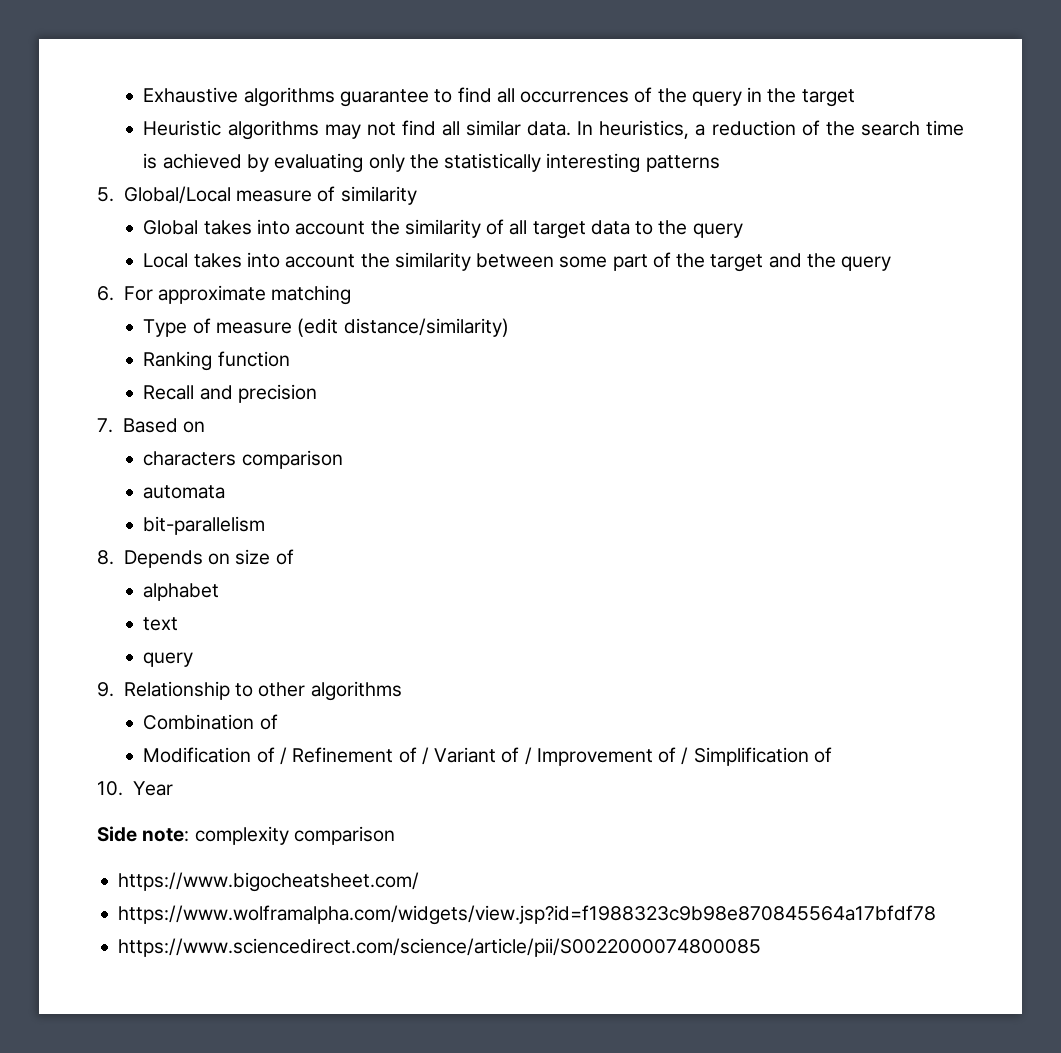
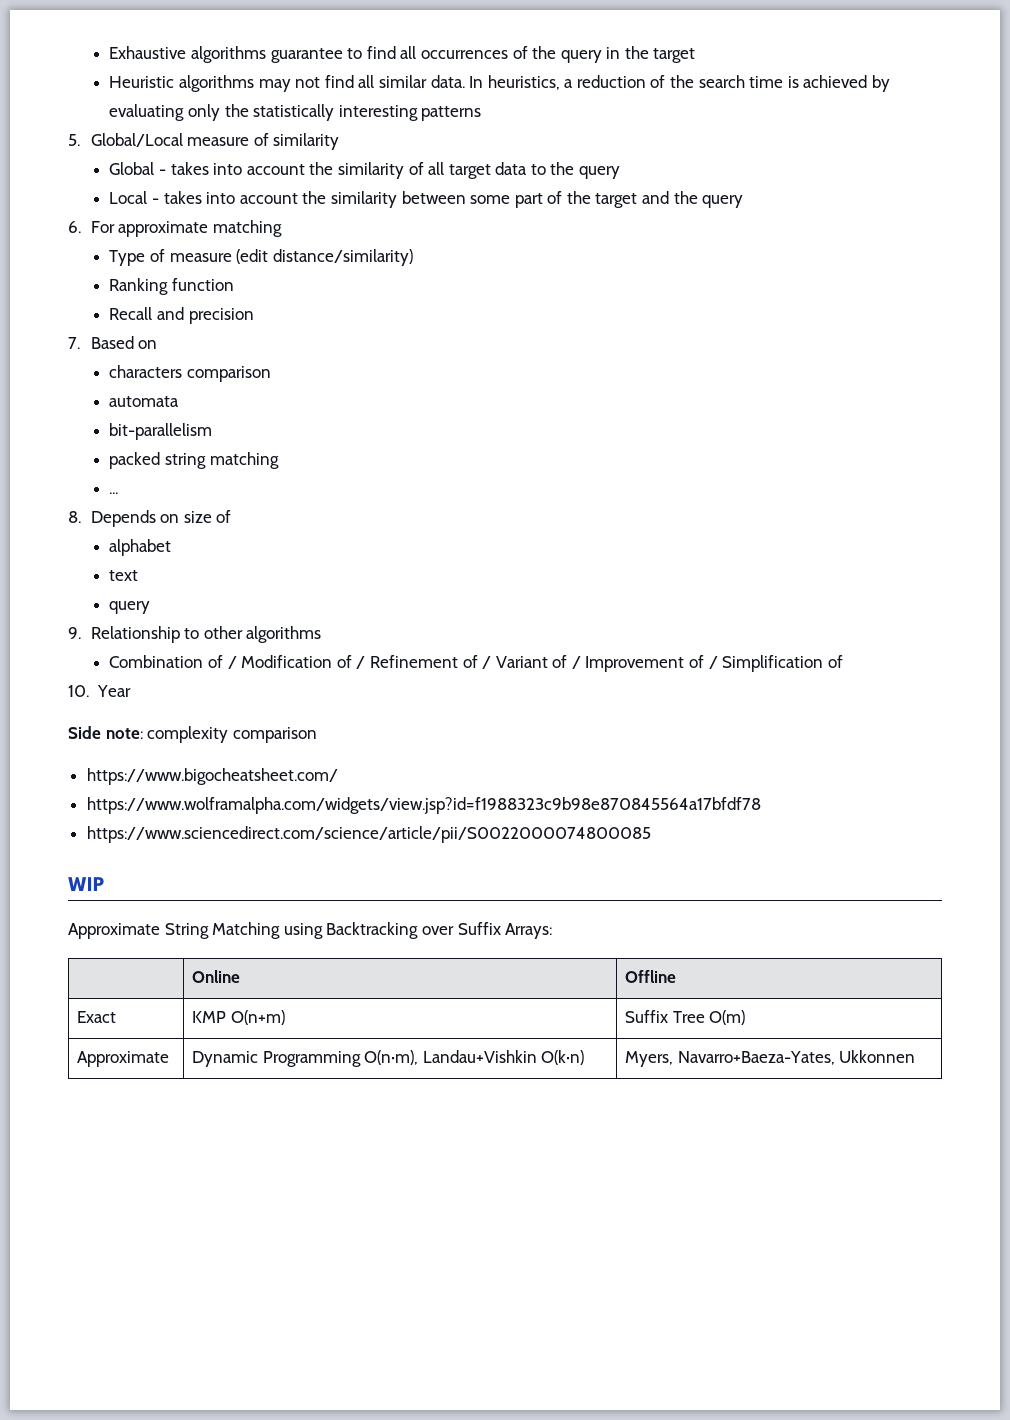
(199, 227) none -> [158,169,166,175] -
(189, 260) none -> [151,198,159,204] -
(266, 525) none -> [109,452,279,469] [109,492,119,494] // packed string matching // ...
(278, 722) // -> [227,656,237,669] /
(762, 947) none -> [68,877,105,891] [68,922,553,939] [192,970,241,983] [625,970,677,983] [77,1011,117,1023] [192,1010,285,1025] [625,1010,746,1025] [77,1051,170,1067] [192,1050,585,1067] [625,1050,916,1067] // WIP // Approximate String Matching using Backtracking over Suffix Arrays: // | Online | Offline // Exact | KMP O(n+m) | Suffix Tree O(m) // Approximate | Dynamic Programming O(n·m), Landau+Vishkin O(k·n) | Myers, Navarro+Baeza-Yates, Ukkonnen

